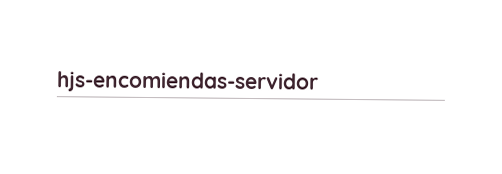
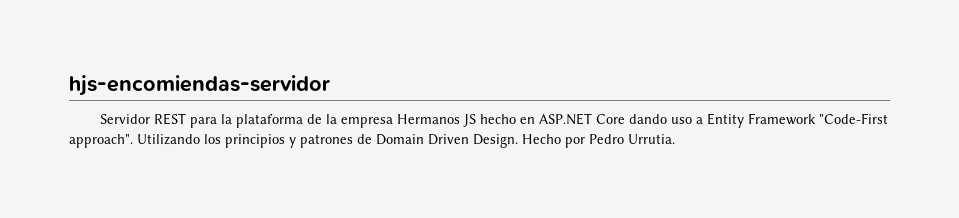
(319, 82) none -> [99,113,888,128] [69,134,675,148] // Servidor REST para la plataforma de la empresa Hermanos JS hecho en ASP.NET Core dando uso a Entity Framework "Code-First approach". Utilizando los principios y patrones de Domain Driven Design. Hecho por Pedro Urrutia.

